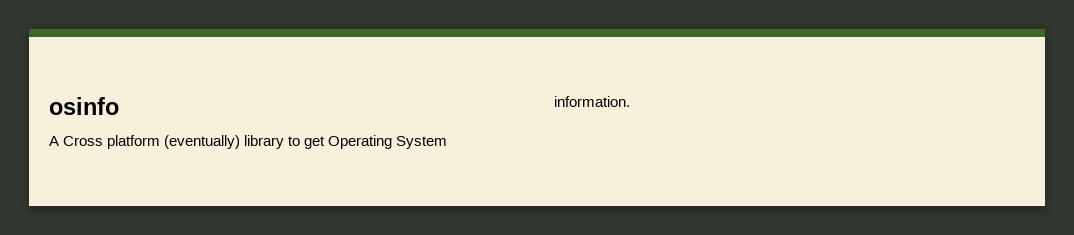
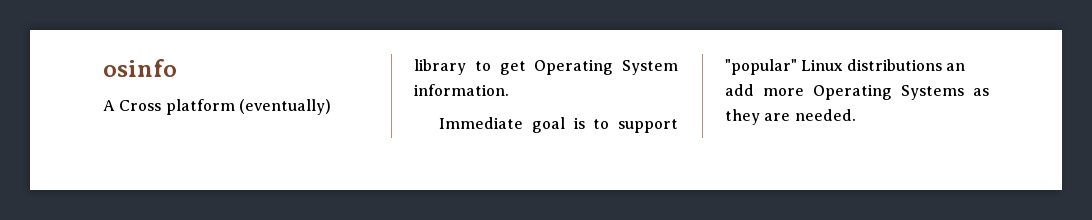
(630, 101) none -> [439,117,678,133] [725,59,965,75] [725,84,989,100] [725,109,856,125] // Immediate goal is to support "popular" Linux distributions an add more Operating Systems as they are needed.

